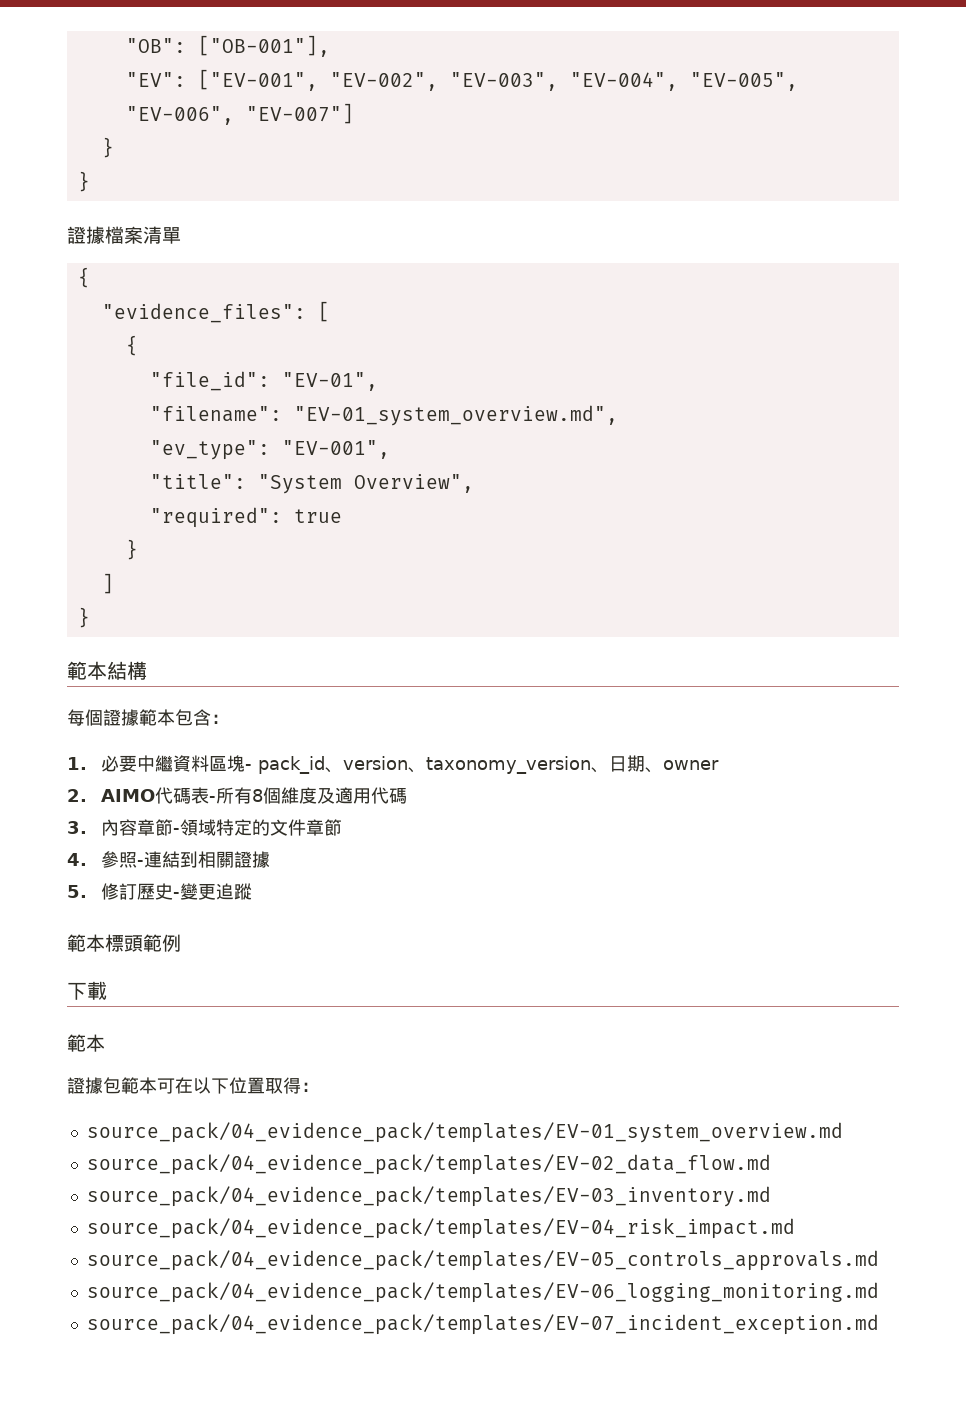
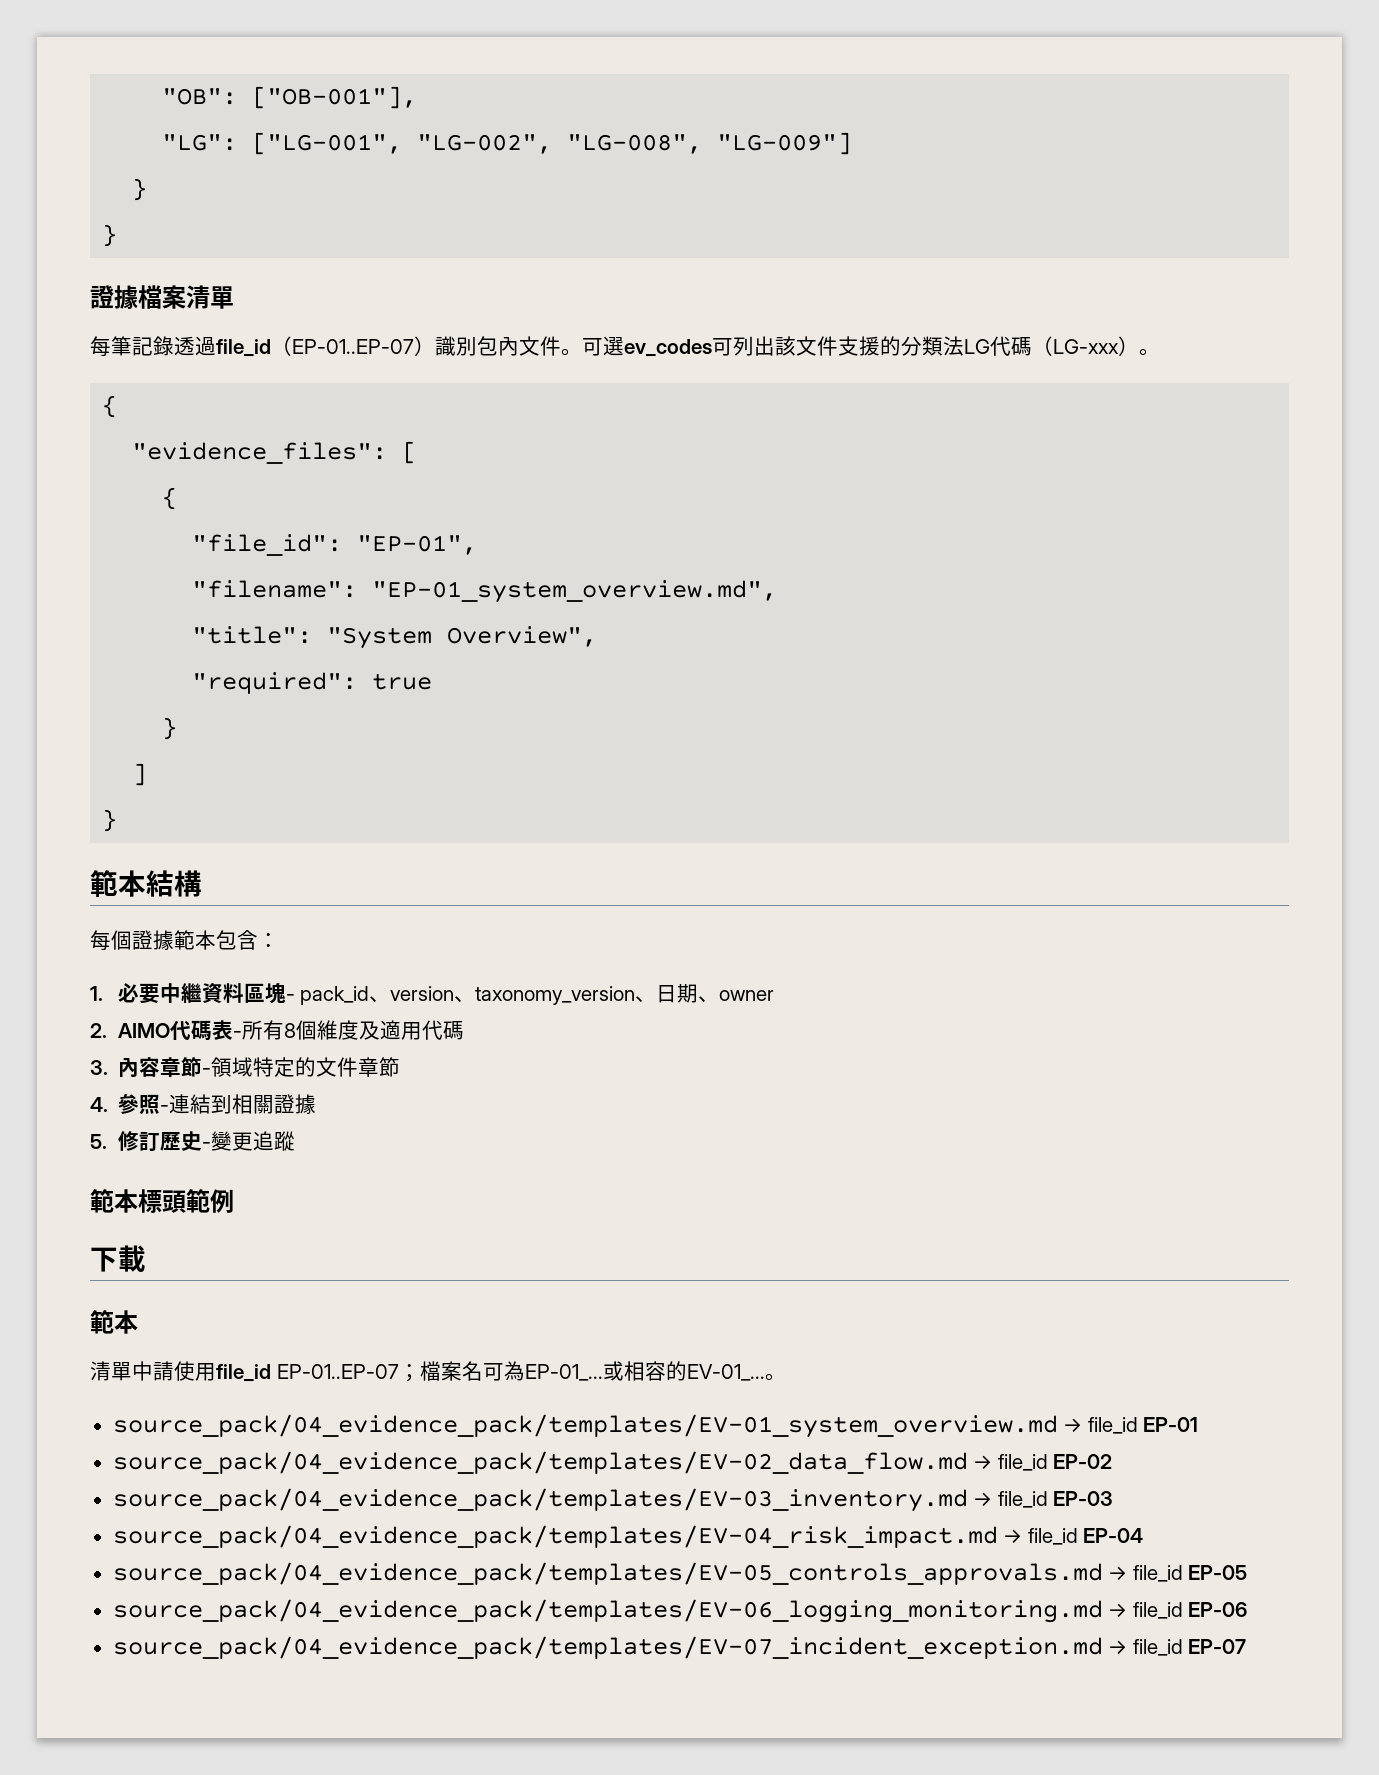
[125,69,798,91] [125,103,354,125] "EV": ["EV-001", "EV-002", "EV-003", "EV-004", "EV-005", "EV-006", "EV-007"] -> [162,132,853,155] "LG": ["LG-001", "LG-002", "LG-008", "LG-009"]
(181, 235) none -> [90,336,1160,357] // 每筆記錄透過file_id（EP-01..EP-07）識別包內文件。可選ev_codes可列出該文件支援的分類法LG代碼（LG-xxx）。
[281,372,378,391] "EV-01", -> [357,535,478,555] "EP-01",
[293,405,618,426] [149,440,390,460] "EV-01_system_overview.md", // "ev_type": "EV-001", -> [372,580,778,603] "EP-01_system_overview.md",
[67,1077,319,1094] [86,1122,843,1143] [86,1154,771,1175] [86,1186,771,1207] [86,1218,795,1239] [86,1250,879,1271] [86,1282,879,1303] [86,1314,879,1335] 證據包範本可在以下位置取得： // source_pack/04_evidence_pack/templates/EV-01_system_overview.md // source_pack/04_evidence_pack/templates/EV-02_data_flow.md // source_pack/04_evidence_pack/templates/EV-03_inventory.md // source_pack/04_evidence_pack/templates/EV-04_risk_impact.md // source_pack/04_evidence_pack/templates/EV-05_controls_approvals.md // source_pack/04_evidence_pack/templates/EV-06_logging_monitoring.md // source_pack/04_evidence_pack/templates/EV-07_incident_exception.md -> [90,1361,786,1382] [112,1414,1199,1438] [112,1451,1113,1474] [112,1488,1114,1512] [112,1525,1144,1548] [112,1562,1248,1585] [112,1599,1248,1623] [112,1636,1247,1659] 清單中請使用file_id EP-01..EP-07；檔案名可為EP-01_...或相容的EV-01_...。 // source_pack/04_evidence_pack/templates/EV-01_system_overview.md → file_id EP-01 // source_pack/04_evidence_pack/templates/EV-02_data_flow.md → file_id EP-02 // source_pack/04_evidence_pack/templates/EV-03_inventory.md → file_id EP-03 // source_pack/04_evidence_pack/templates/EV-04_risk_impact.md → file_id EP-04 // source_pack/04_evidence_pack/templates/EV-05_controls_approvals.md → file_id EP-05 // source_pack/04_evidence_pack/templates/EV-06_logging_monitoring.md → file_id EP-06 // source_pack/04_evidence_pack/templates/EV-07_incident_exception.md → file_id EP-07

